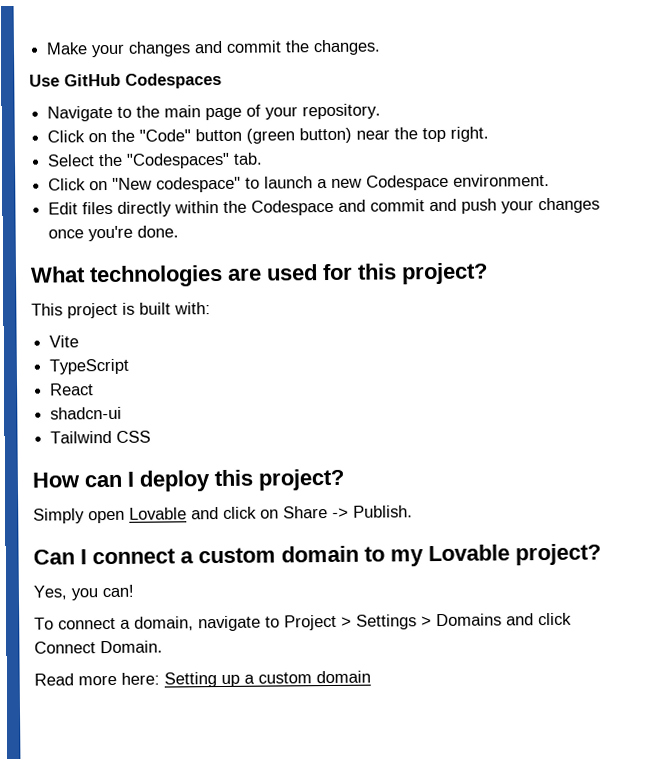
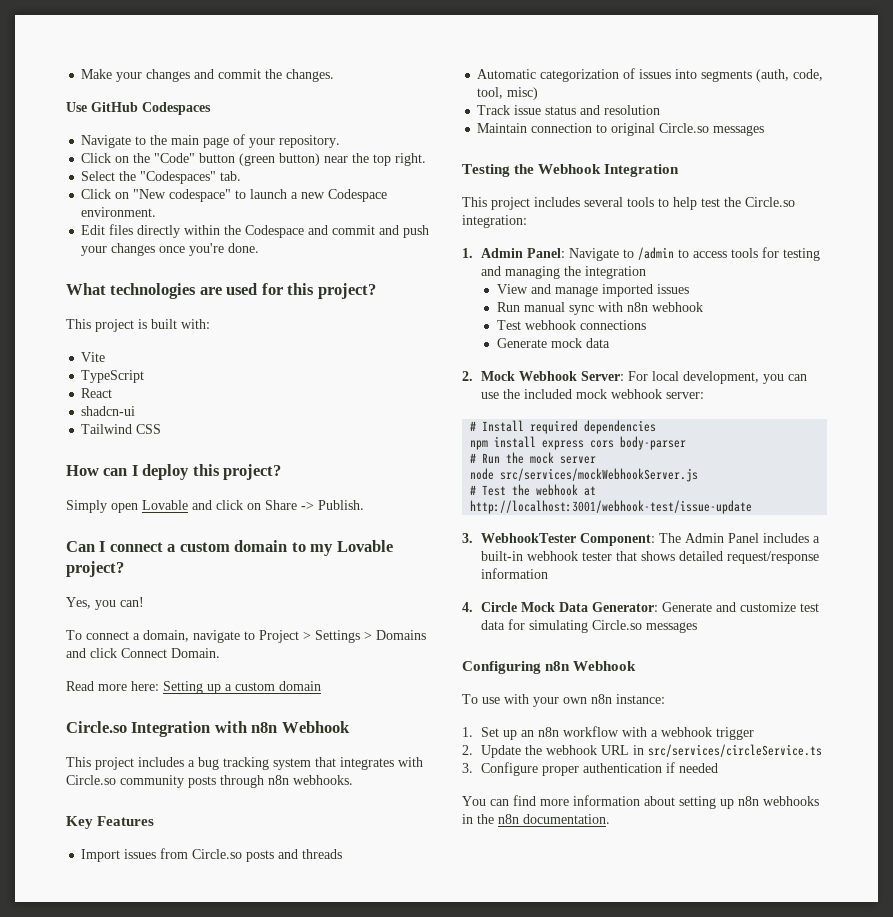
(371, 677) none -> [66,721,350,737] [66,757,423,770] [66,775,353,788] [66,816,155,829] [81,848,343,862] [477,68,824,82] [477,87,539,100] [477,105,661,115] [477,123,765,136] [462,164,680,177] [462,197,795,210] [462,215,527,228] [462,247,821,261] [481,266,647,279] [496,284,689,297] [496,302,703,315] [496,320,646,330] [496,338,610,348] [462,371,808,384] [481,389,705,399] [470,420,657,434] [470,436,687,450] [470,452,597,464] [470,468,699,482] [470,484,597,496] [470,500,753,514] [462,533,821,546] [481,551,820,564] [481,568,549,579] [462,602,820,612] [481,619,698,633] [462,661,637,674] [462,694,665,707] [462,726,755,740] [462,744,823,758] [462,762,719,776] [462,795,819,809] [462,814,610,824] // Circle.so Integration with n8n Webhook // This project includes a bug tracking system that integrates with Circle.so community posts through n8n webhooks. // Key Features // Import issues from Circle.so posts and threads // Automatic categorization of issues into segments (auth, code, tool, misc) // Track issue status and resolution // Maintain connection to original Circle.so messages // Testing the Webhook Integration // This project includes several tools to help test the Circle.so integration: // 1. Admin Panel: Navigate to /admin to access tools for testing and managing the integration // View and manage imported issues // Run manual sync with n8n webhook // Test webhook connections // Generate mock data // 2. Mock Webhook Server: For local development, you can use the included mock webhook server: // # Install required dependencies // npm install express cors body-parser // # Run the mock server // node src/services/mockWebhookServer.js // # Test the webhook at http://localhost:3001/webhook-test/issue-update // 3. WebhookTester Component: The Admin Panel includes a built-in webhook tester that shows detailed request/response information // 4. Circle Mock Data Generator: Generate and customize test data for simulating Circle.so messages // Configuring n8n Webhook // To use with your own n8n instance: // 1. Set up an n8n workflow with a webhook trigger // 2. Update the webhook URL in src/services/circleService.ts // 3. Configure proper authentication if needed // You can find more information about setting up n8n webhooks in the n8n documentation.

